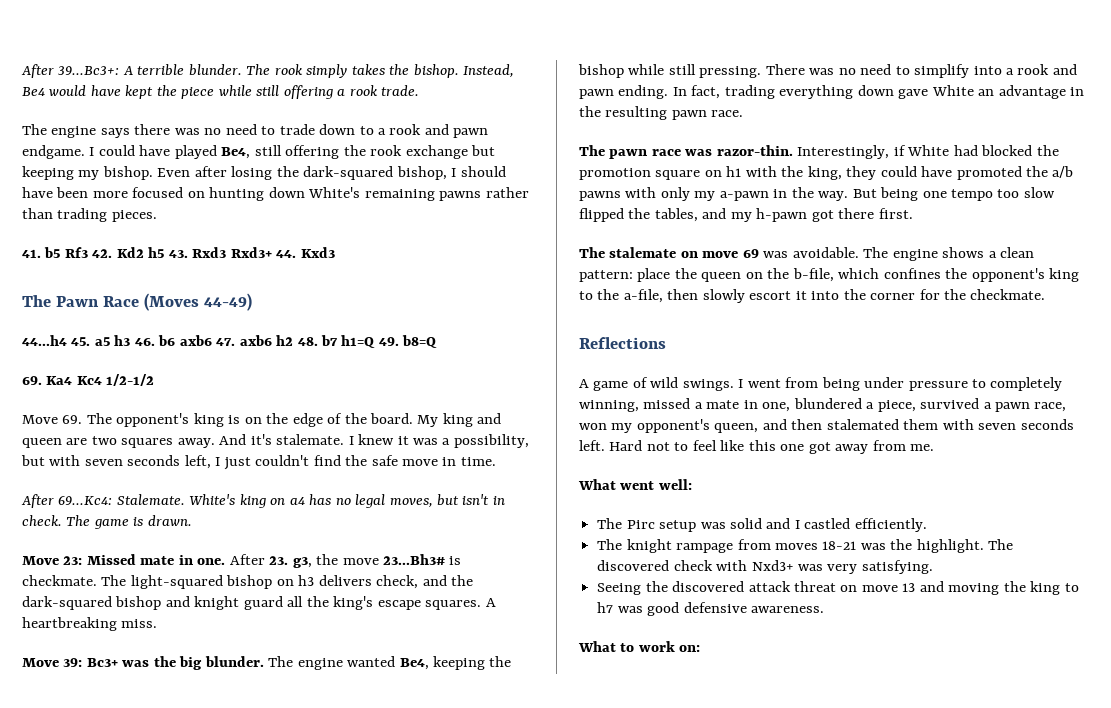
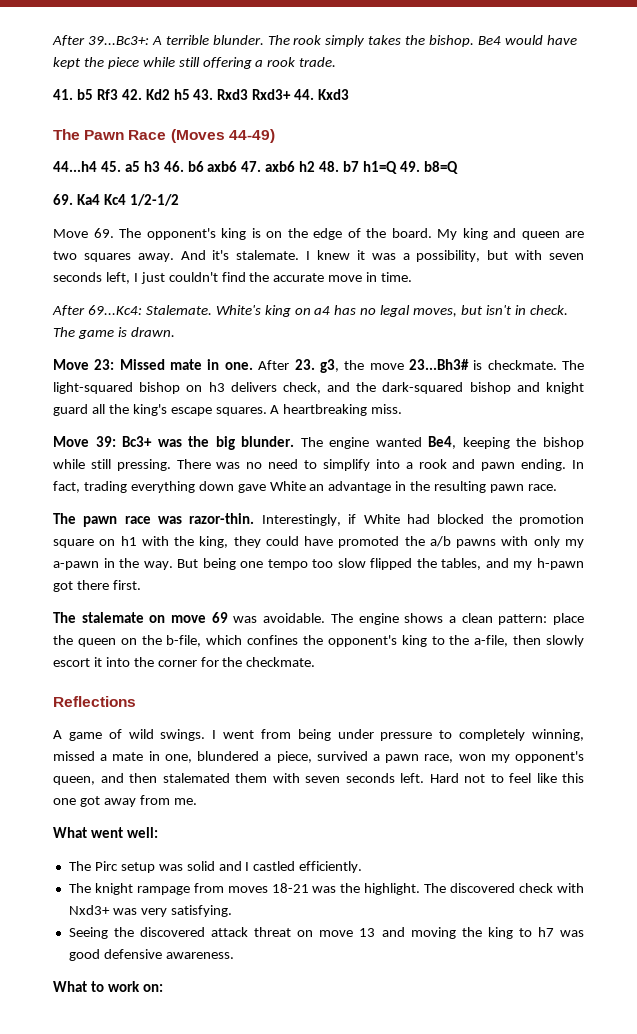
[463,64,515,78] Instead, -> (475, 41) none
[22,124,489,138] [22,145,496,159] [22,166,506,180] [22,187,529,201] [22,208,157,222] // The engine says there was no need to trade down to a rook and pawn endgame. I could have played Be4, still offering the rook exchange but keeping my bishop. Even after losing the dark-squared bishop, I should have been more focused on hunting down White's remaining pawns rather than trading pieces. -> (337, 62) none
[371,455,398,466] safe -> [273,273,325,282] accurate

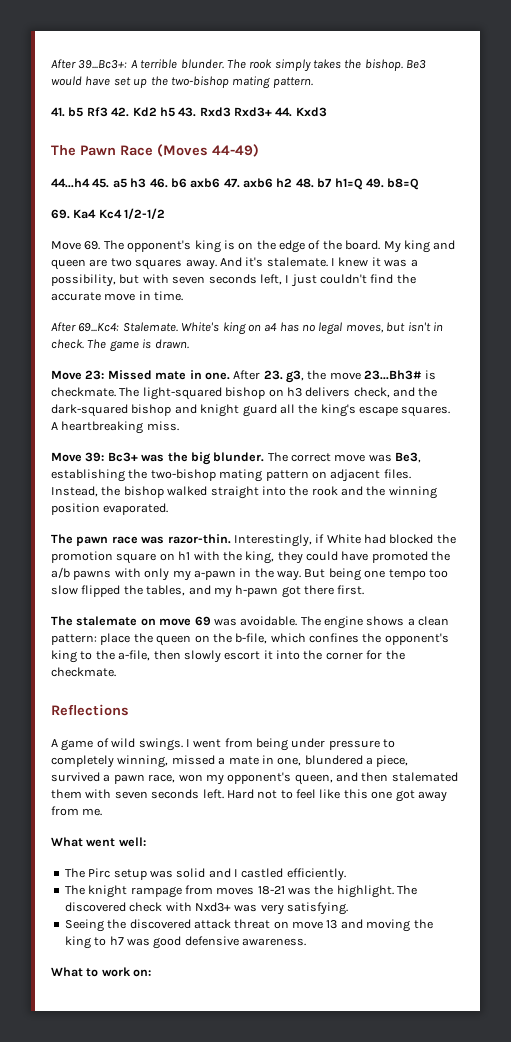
[478,36,502,45] Be4 -> [406,60,427,69] Be3
[53,57,337,69] kept the piece while still offering a rook trade. -> [113,76,313,89] set up the two-bishop mating pattern.
[329,436,585,449] [53,459,585,471] [53,481,557,493] engine wanted Be4, keeping the bishop while still pressing. There was no need to simplify into a rook and pawn ending. In fact, trading everything down gave White an advantage in the resulting pawn race. -> [291,452,422,463] [51,469,411,482] [51,486,437,499] [51,503,169,515] correct move was Be3, establishing the two-bishop mating pattern on adjacent files. Instead, the bishop walked straight into the rook and the winning position evaporated.

